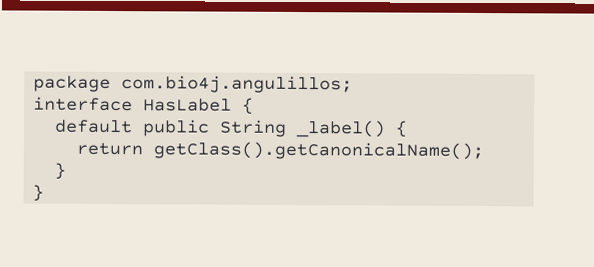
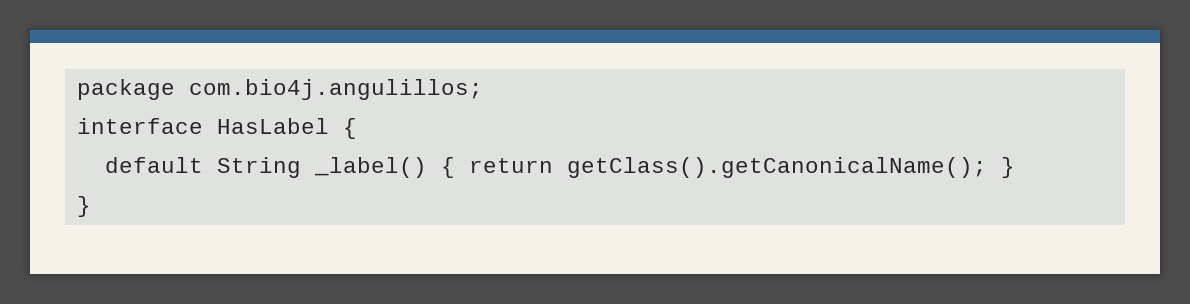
[142,119,211,137] public -> (204, 165) none
(409, 129) // -> (456, 167) none
(485, 151) // -> (988, 167) none

